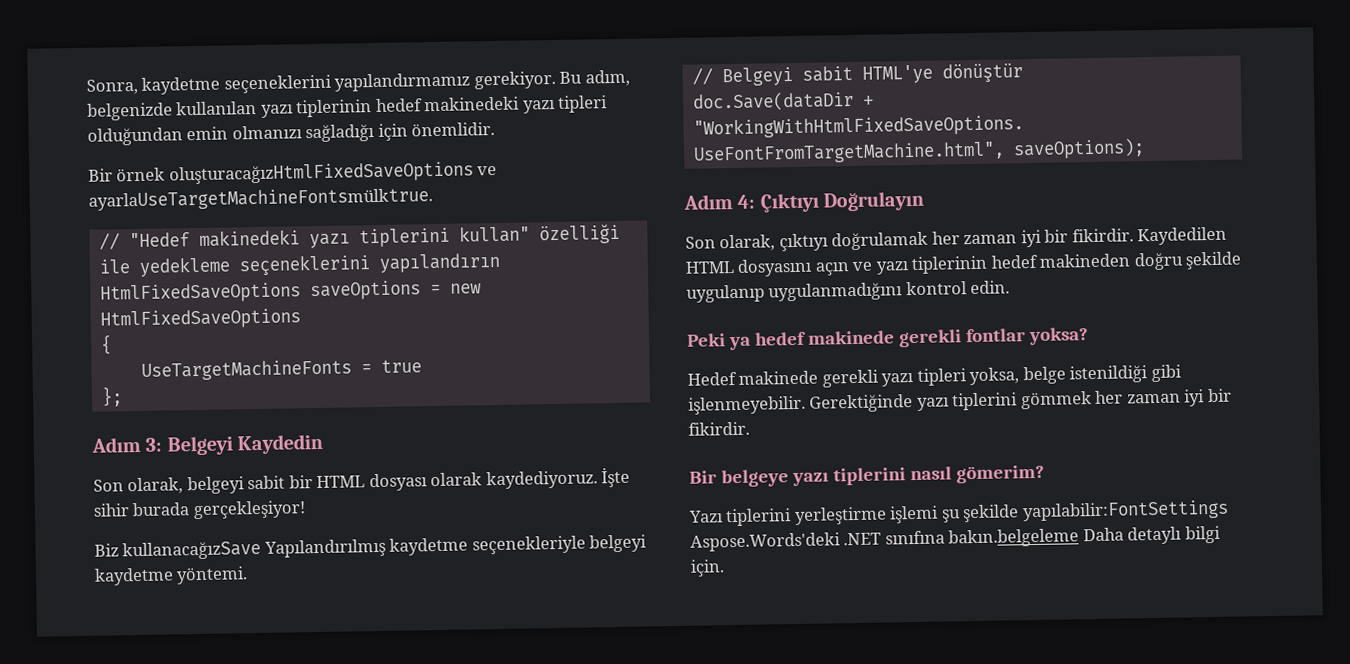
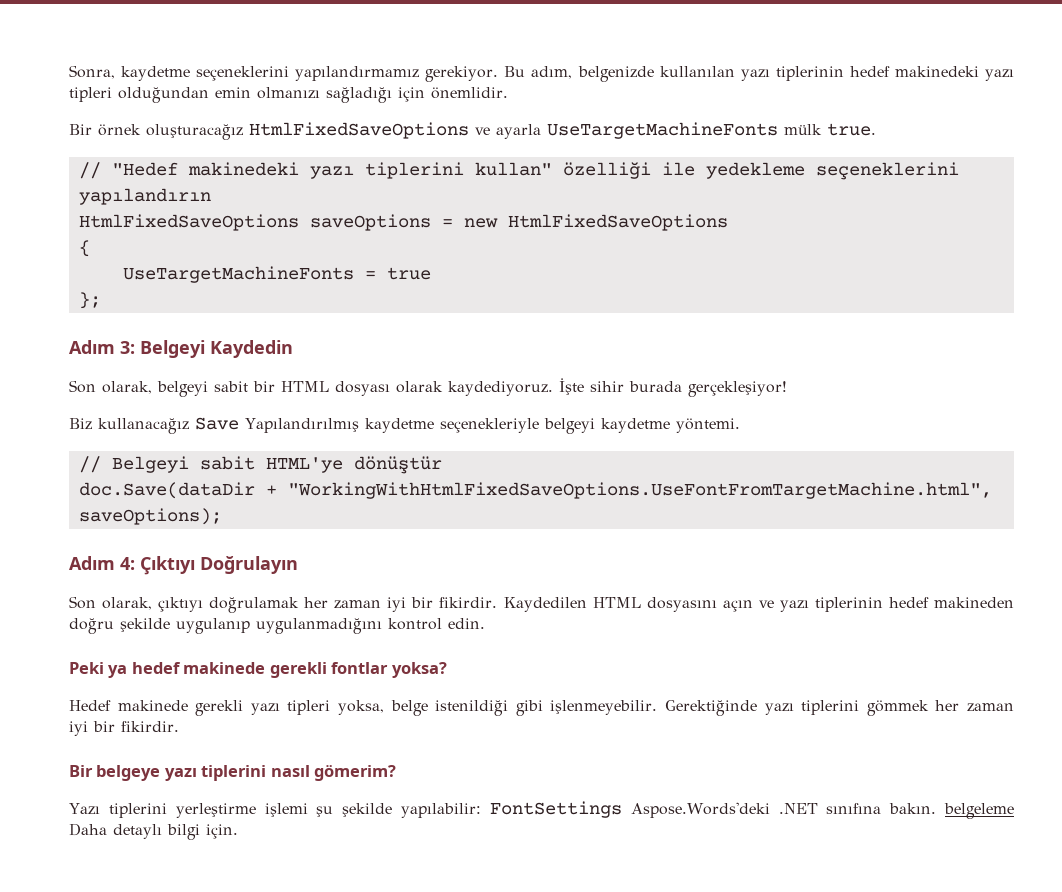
[168,161,498,185] [88,187,433,211] oluşturacağızHtmlFixedSaveOptions ve ayarlaUseTargetMachineFontsmülktrue. -> [146,122,876,140] oluşturacağız HtmlFixedSaveOptions ve ayarla UseTargetMachineFonts mülk true.
[122,540,262,561] kullanacağızSave -> [98,417,239,434] kullanacağız Save
[1021,499,1229,522] yapılabilir:FontSettings -> [401,801,622,818] yapılabilir: FontSettings
[948,528,1080,548] bakın.belgeleme -> [889,803,1014,819] bakın. belgeleme

